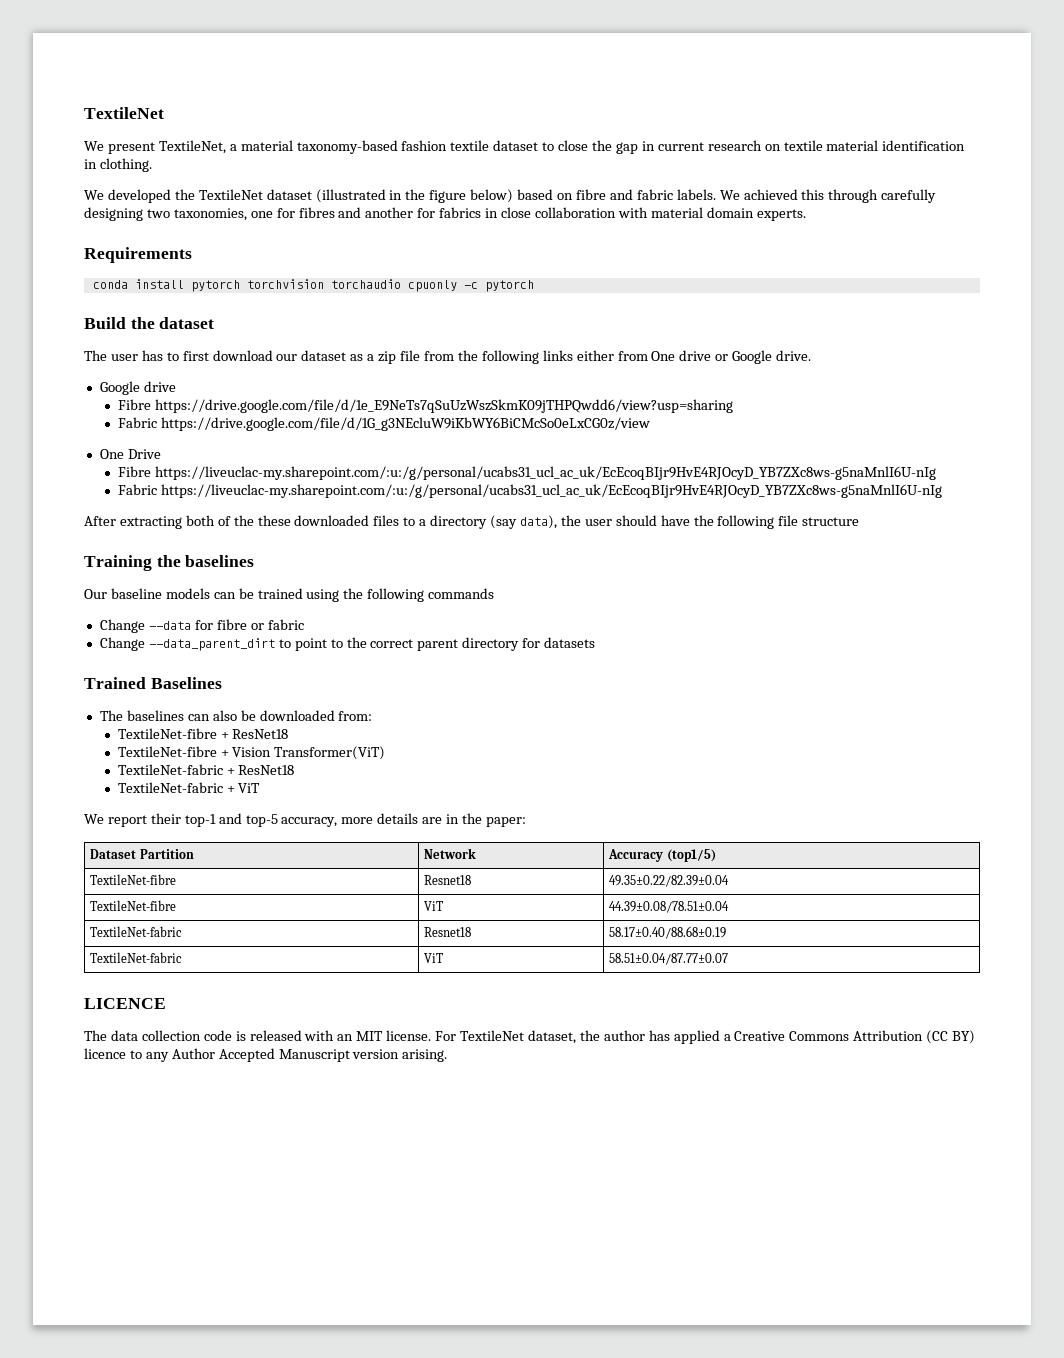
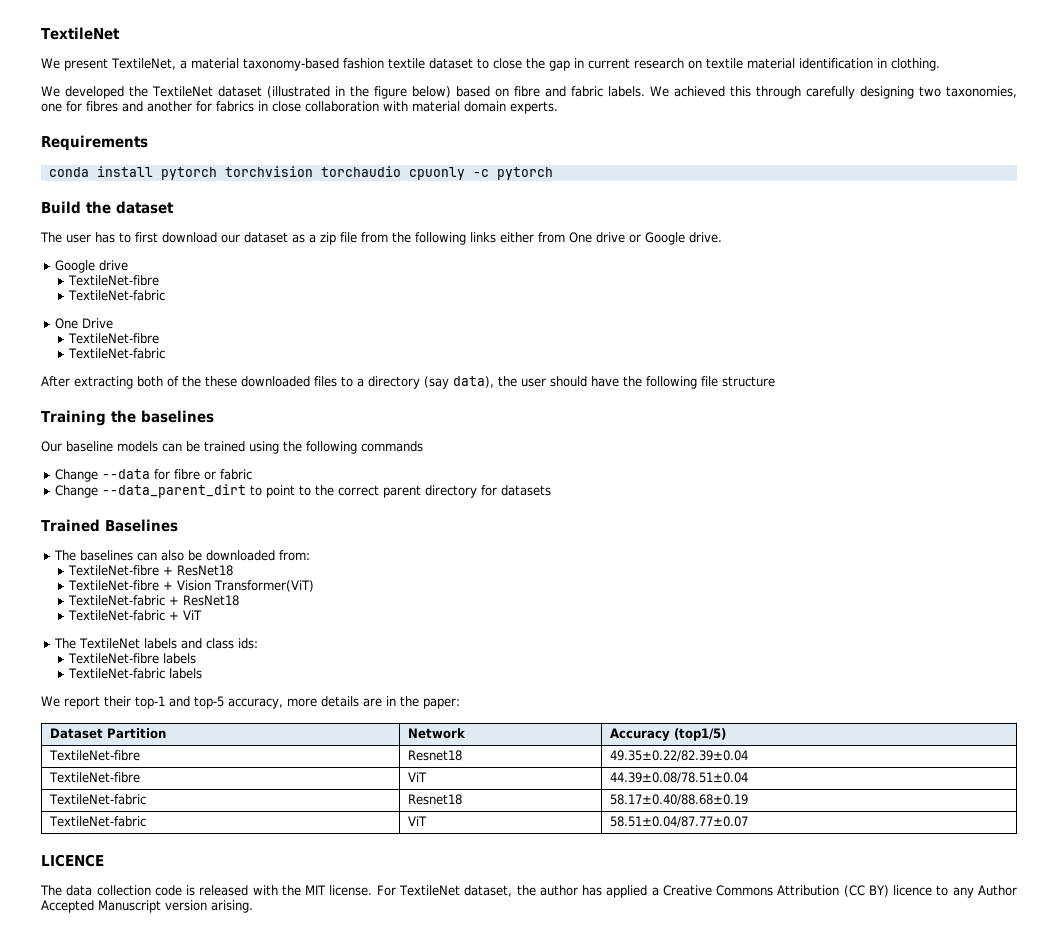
[117,399,733,413] [117,417,650,431] [99,449,161,459] [117,466,936,480] [117,484,942,498] Fibre https://drive.google.com/file/d/1e_E9NeTs7qSuUzWszSkmK09jTHPQwdd6/view?usp=sharing // Fabric https://drive.google.com/file/d/1G_g3NEcluW9iKbWY6BiCMcSo0eLxCG0z/view // One Drive // Fibre https://liveuclac-my.sharepoint.com/:u:/g/personal/ucabs31_ucl_ac_uk/EcEcoqBIjr9HvE4RJOcyD_YB7ZXc8ws-g5naMnlI6U-nIg // Fabric https://liveuclac-my.sharepoint.com/:u:/g/personal/ucabs31_ucl_ac_uk/EcEcoqBIjr9HvE4RJOcyD_YB7ZXc8ws-g5naMnlI6U-nIg -> [68,275,160,286] [68,290,166,301] [54,318,113,329] [68,333,160,344] [68,348,166,359] TextileNet-fibre // TextileNet-fabric // One Drive // TextileNet-fibre // TextileNet-fabric
(261, 788) none -> [53,638,258,649] [68,653,197,664] [68,668,203,679] // The TextileNet labels and class ids: // TextileNet-fibre labels // TextileNet-fabric labels
[337,1034,354,1041] an -> [281,885,301,896] the

